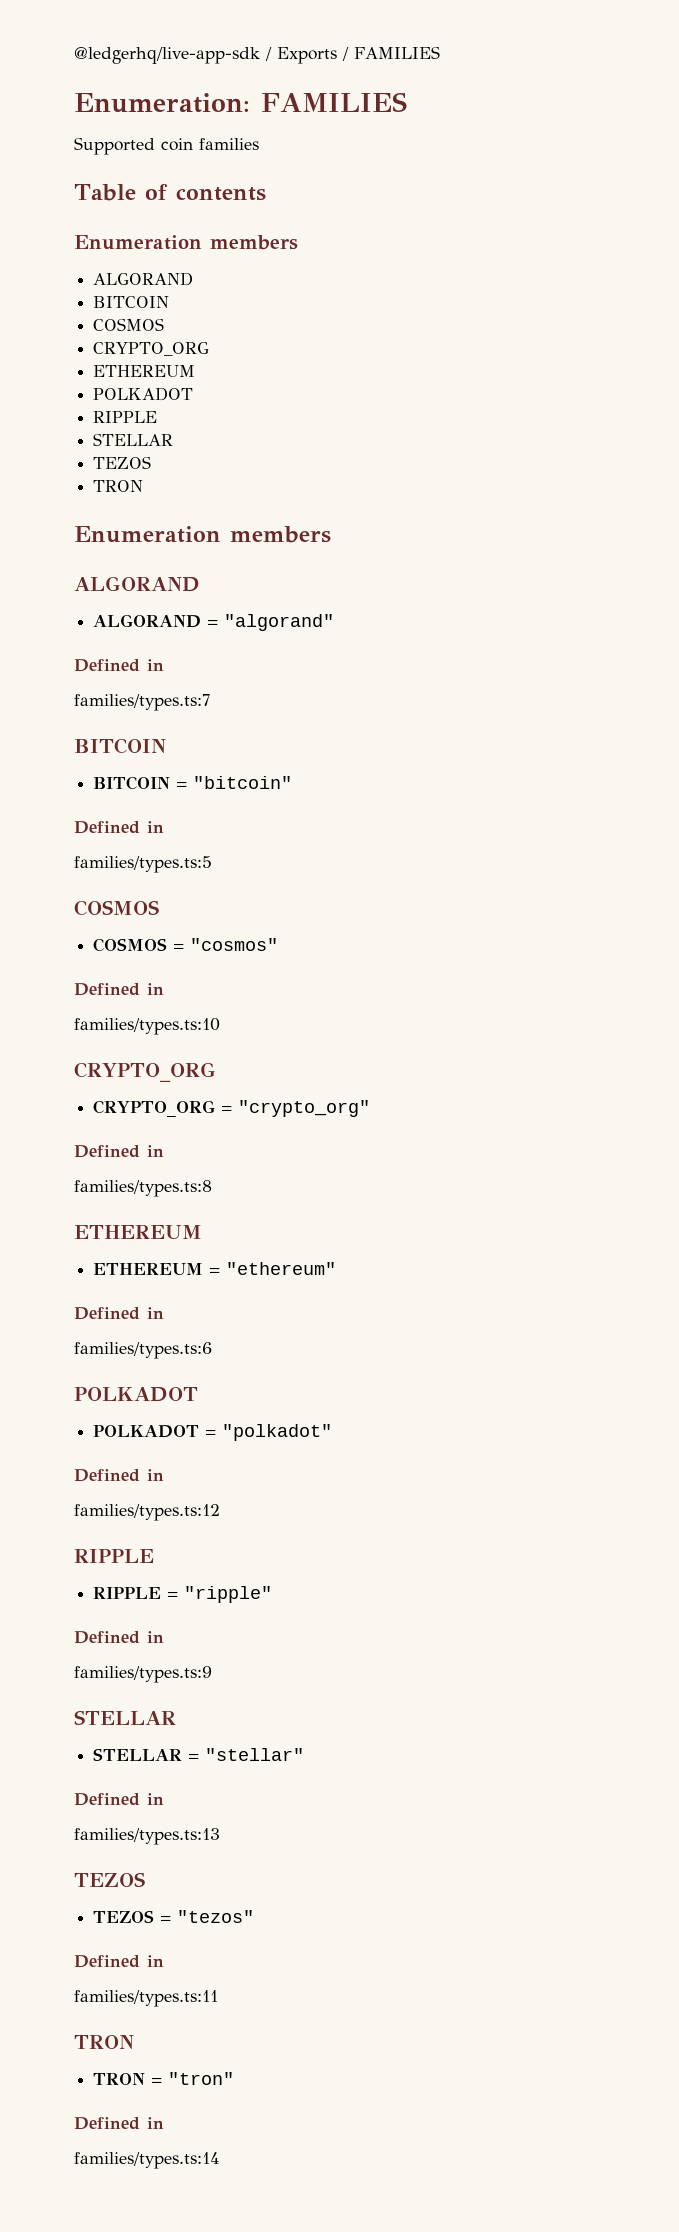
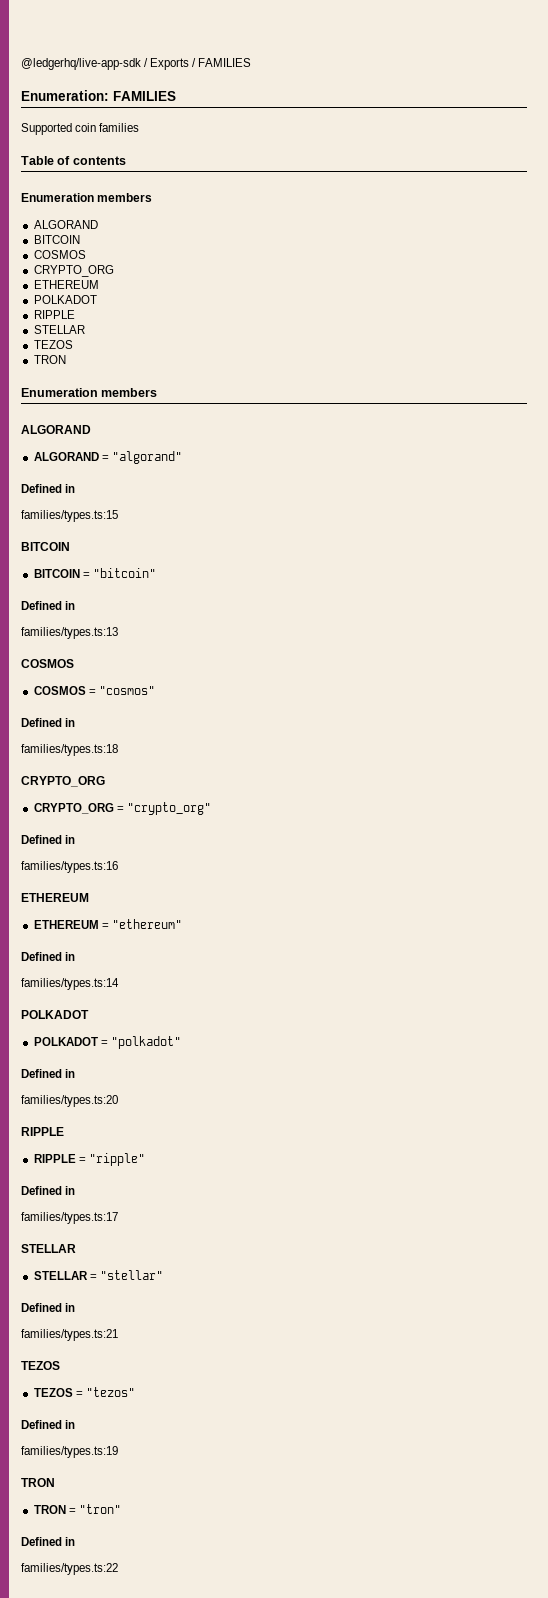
[74,694,210,711] families/types.ts:7 -> [21,510,118,522] families/types.ts:15
[74,856,212,873] families/types.ts:5 -> [21,627,118,639] families/types.ts:13
[74,1018,220,1035] families/types.ts:10 -> [21,744,118,756] families/types.ts:18
[74,1180,212,1197] families/types.ts:8 -> [21,861,118,873] families/types.ts:16
[74,1342,212,1359] families/types.ts:6 -> [21,978,119,990] families/types.ts:14
[74,1504,220,1521] families/types.ts:12 -> [21,1095,118,1107] families/types.ts:20
[74,1666,212,1683] families/types.ts:9 -> [21,1212,118,1224] families/types.ts:17
[74,1828,220,1845] families/types.ts:13 -> [21,1329,118,1341] families/types.ts:21
[74,1990,218,2007] families/types.ts:11 -> [21,1446,118,1458] families/types.ts:19
[74,2152,220,2169] families/types.ts:14 -> [21,1563,118,1575] families/types.ts:22

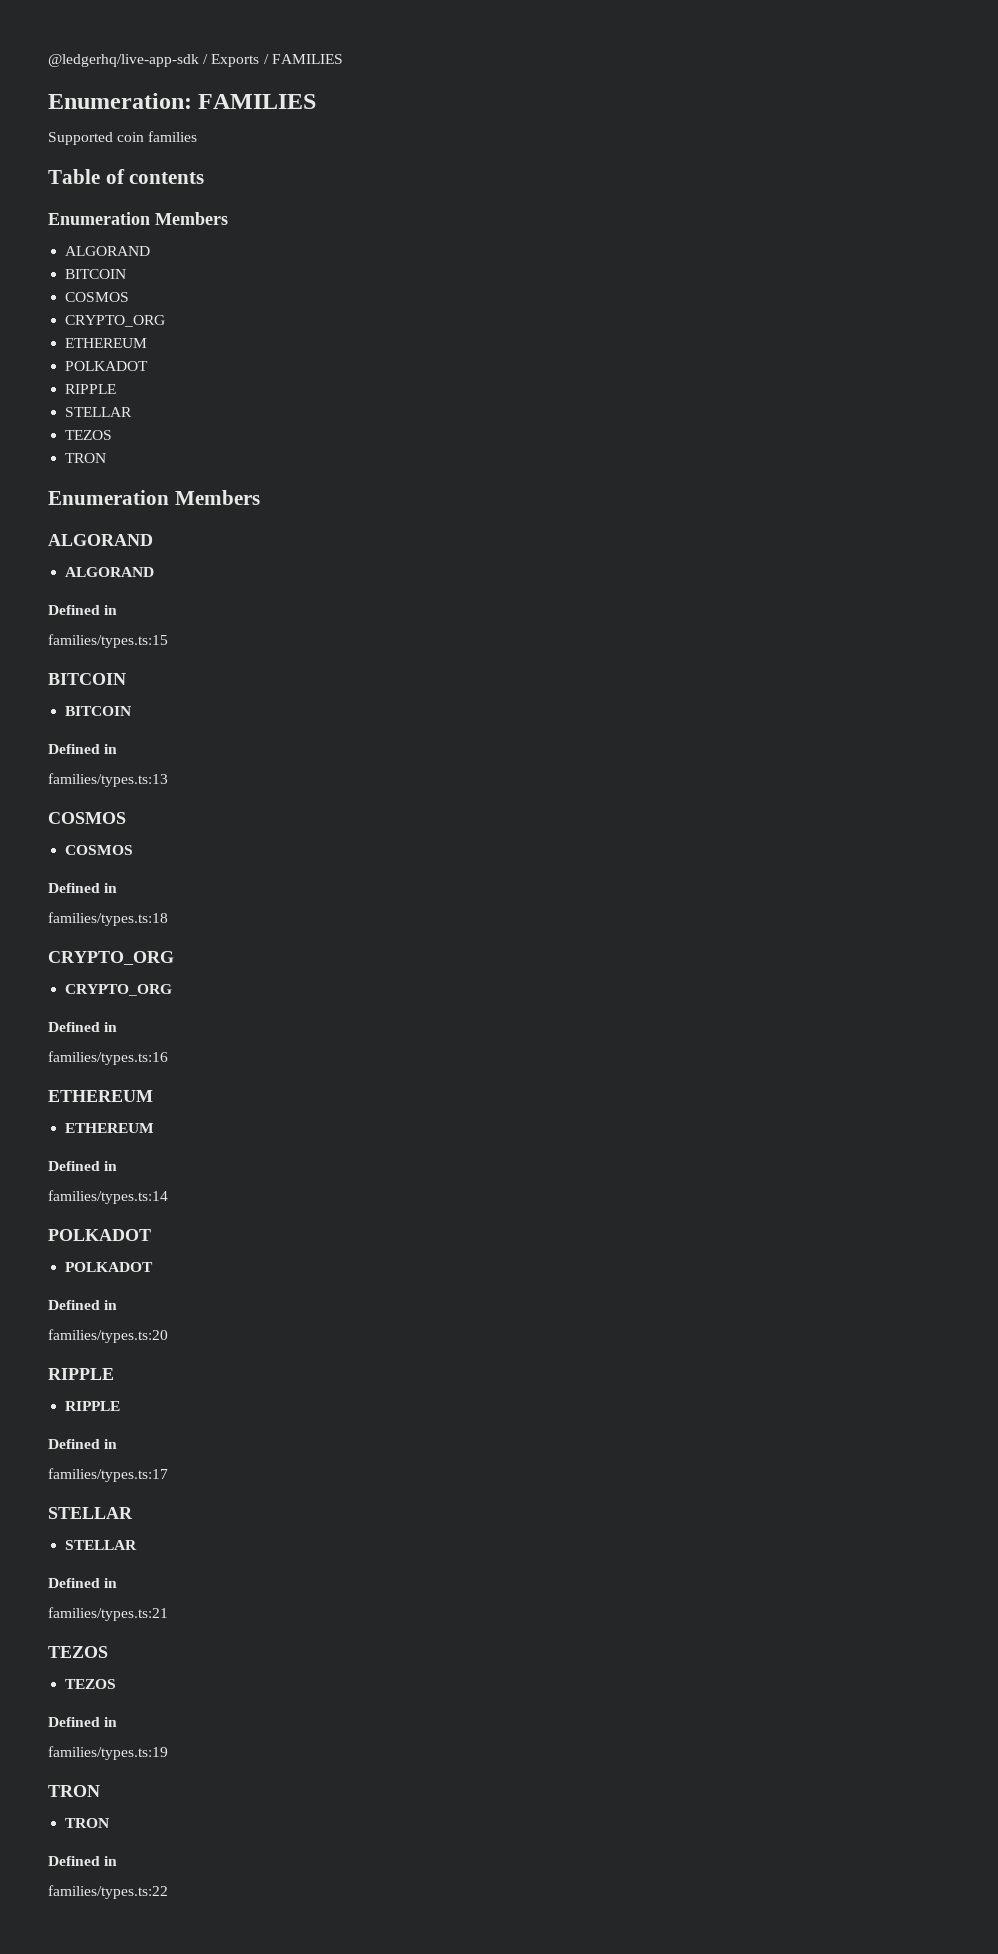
[97,193,153,202] members -> [155,212,228,225] Members
[101,388,158,397] members -> [174,490,260,505] Members
[101,451,182,464] = "algorand" -> (155, 572) none
[82,568,156,578] = "bitcoin" -> (132, 711) none
[88,686,155,695] = "cosmos" -> (134, 850) none
[116,802,211,815] = "crypto_org" -> (173, 990) none
[101,919,182,929] = "ethereum" -> (155, 1128) none
[100,1036,181,1049] = "polkadot" -> (154, 1267) none
[78,1153,145,1166] = "ripple" -> (121, 1406) none
[89,1270,163,1280] = "stellar" -> (138, 1545) none
[75,1387,135,1397] = "tezos" -> (117, 1684) none
[68,1504,121,1514] = "tron" -> (110, 1823) none

